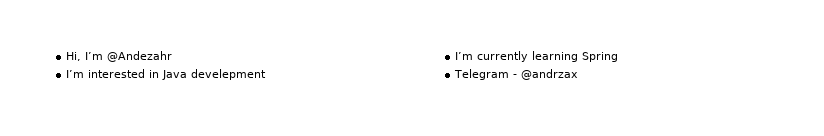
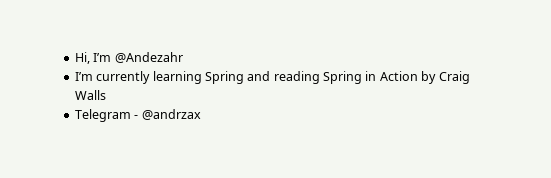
[66,69,267,80] // I’m interested in Java develepment -> (183, 57) none
(619, 57) none -> [247,71,470,84] [74,90,106,100] and reading Spring in Action by Craig Walls

